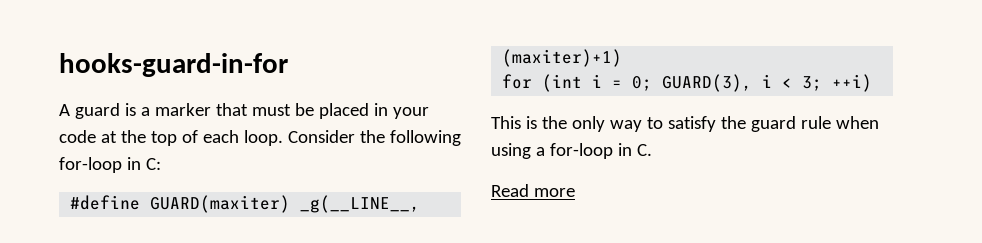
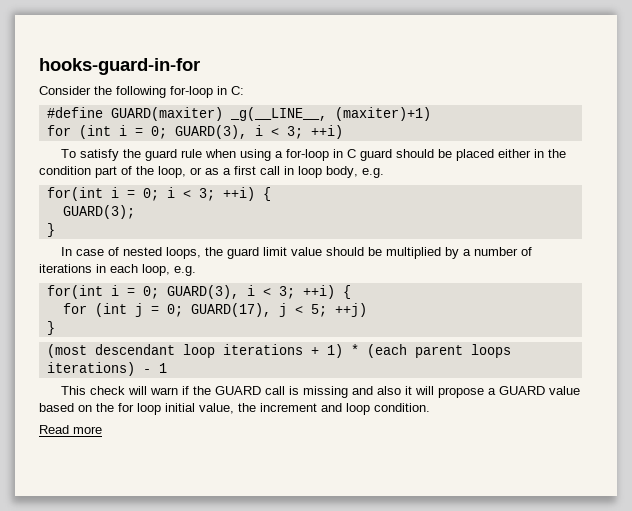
[59,103,429,119] [59,130,283,146] A guard is a marker that must be placed in your code at the top of each loop. -> (200, 66) none
[491,116,663,132] This is the only way to -> [61,149,77,158] To
[636,144,652,156] C. -> [347,149,567,161] [39,166,384,178] [46,187,271,201] [62,205,135,219] [46,223,55,237] [61,247,533,259] [39,264,196,276] [46,285,351,299] [62,303,367,317] [46,321,55,335] [46,344,511,358] [46,362,167,376] [61,386,581,398] [39,403,430,415] C guard should be placed either in the condition part of the loop, or as a first call in loop body, e.g. // for(int i = 0; i < 3; ++i) { // GUARD(3); // } // In case of nested loops, the guard limit value should be multiplied by a number of iterations in each loop, e.g. // for(int i = 0; GUARD(3), i < 3; ++i) { // for (int j = 0; GUARD(17), j < 5; ++j) // } // (most descendant loop iterations + 1) * (each parent loops iterations) - 1 // This check will warn if the GUARD call is missing and also it will propose a GUARD value based on the for loop initial value, the increment and loop condition.

